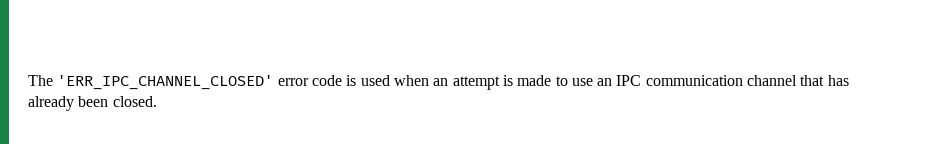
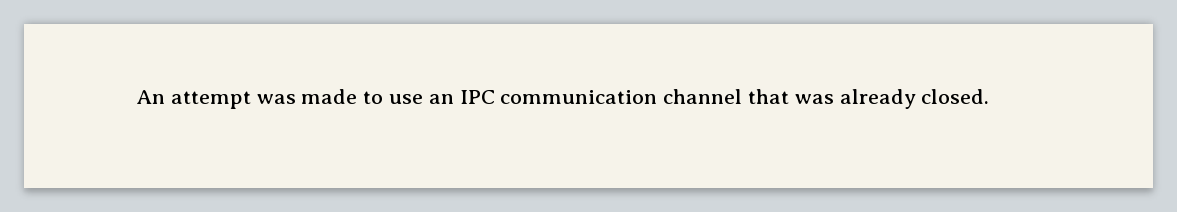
[28,75,513,90] The 'ERR_IPC_CHANNEL_CLOSED' error code is used when an attempt is -> [136,90,296,109] An attempt was
[827,75,849,86] [28,96,109,111] has already been -> [794,89,916,109] was already

